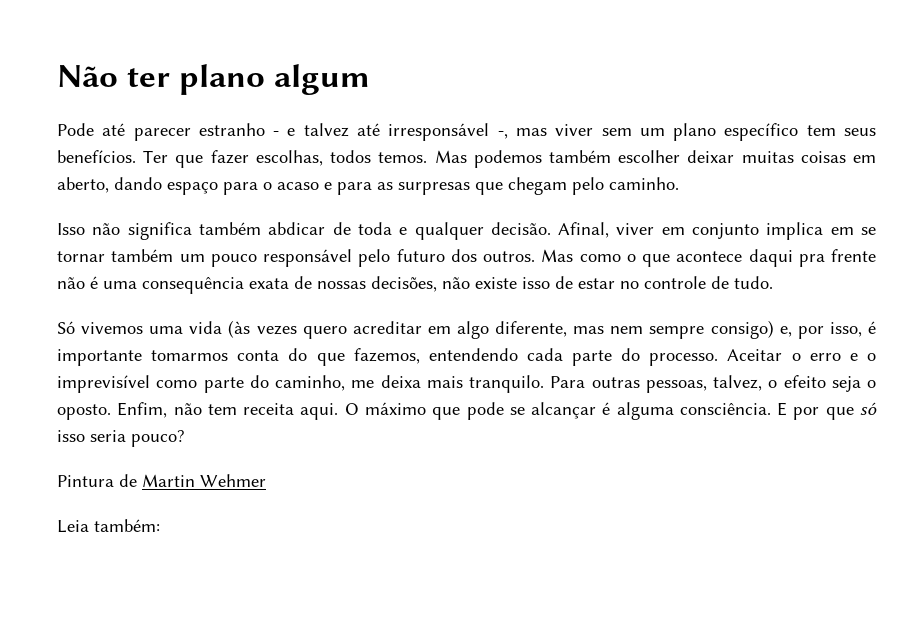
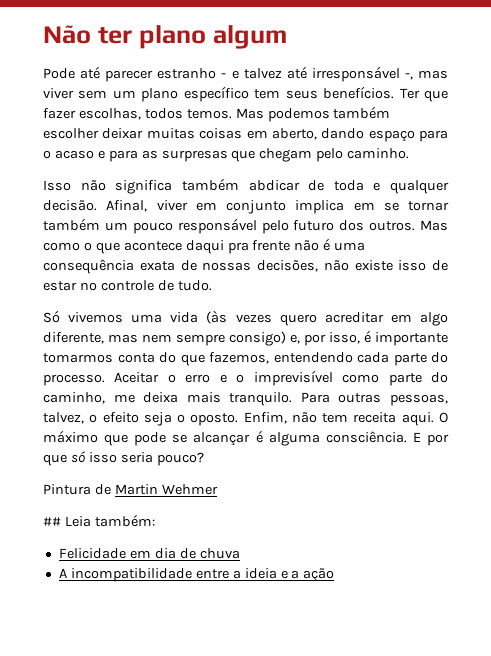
(266, 480) none -> [43,517,61,526] ##
(160, 525) none -> [58,548,240,559] [58,568,335,582] // Felicidade em dia de chuva // A incompatibilidade entre a ideia e a ação

